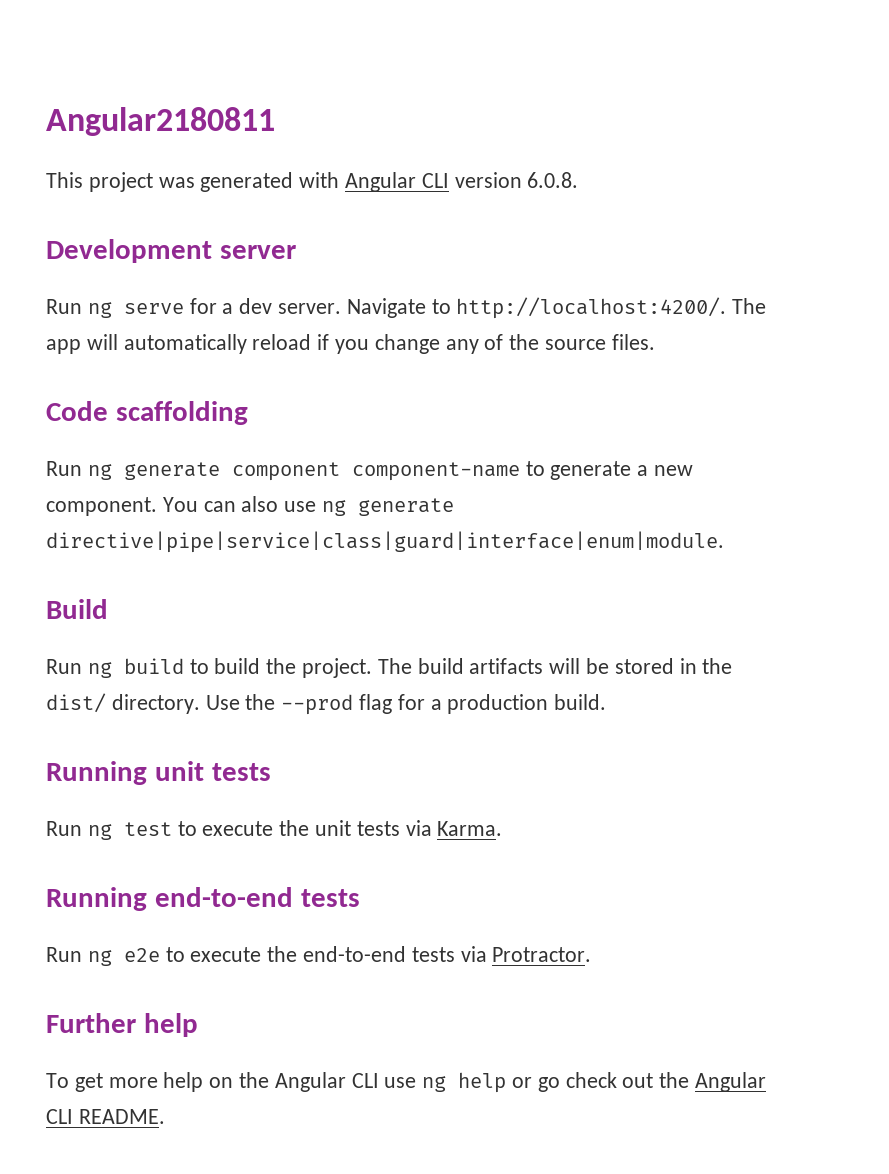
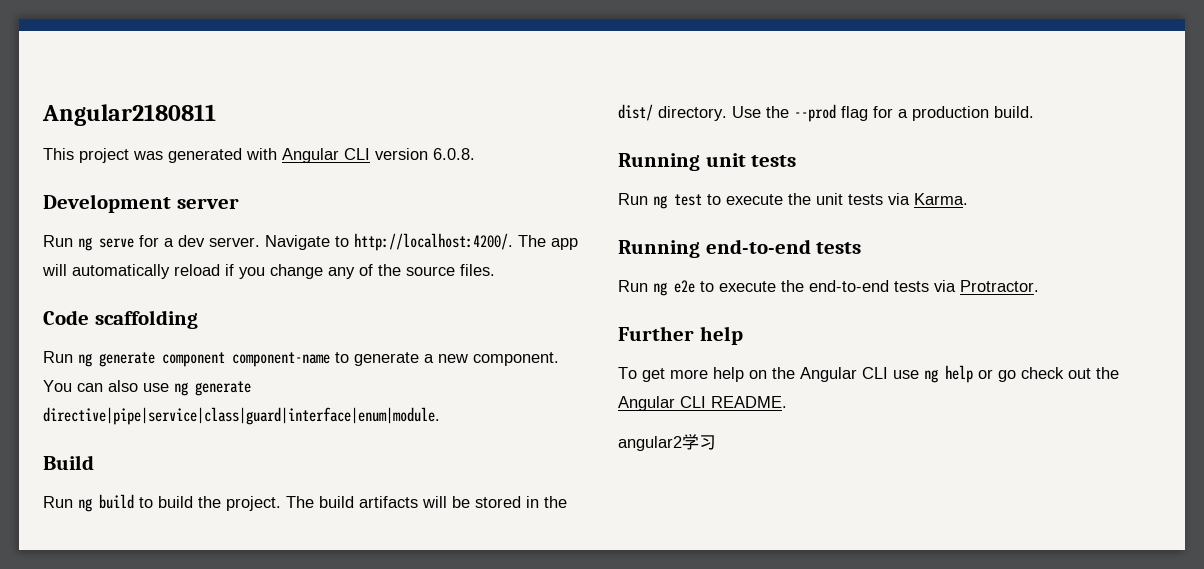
(165, 1116) none -> [618,434,716,451] // angular2学习

